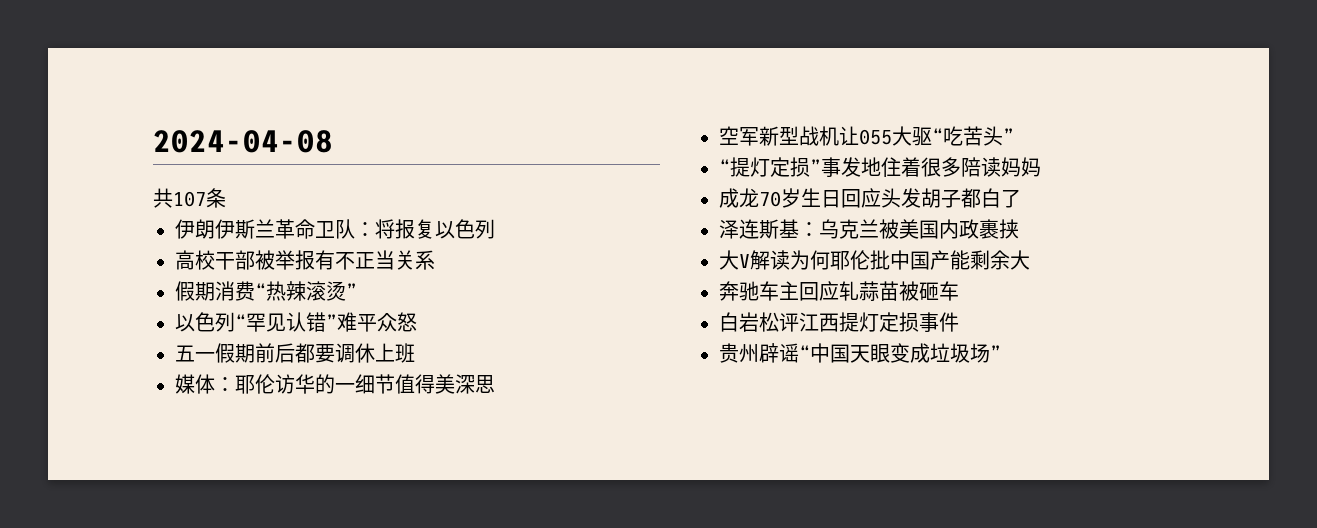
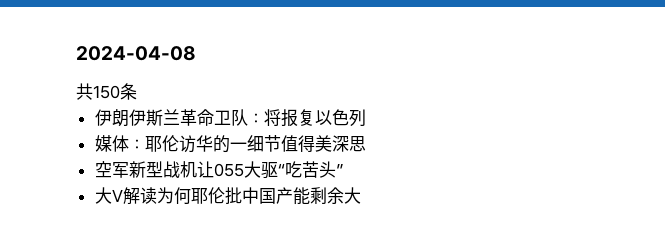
[173,191,206,207] 107 -> [93,85,120,99] 150
[175,250,435,270] [175,281,357,301] [175,312,417,332] [175,343,415,363] // 高校干部被举报有不正当关系 // 假期消费“热辣滚烫” // 以色列“罕见认错”难平众怒 // 五一假期前后都要调休上班 -> (366, 118) none
[719,157,1041,177] [719,188,1021,208] [719,219,1019,239] // “提灯定损”事发地住着很多陪读妈妈 // 成龙70岁生日回应头发胡子都白了 // 泽连斯基：乌克兰被美国内政裹挟 -> (343, 170) none
[719,281,959,301] [719,312,959,332] [719,343,1001,363] // 奔驰车主回应轧蒜苗被砸车 // 白岩松评江西提灯定损事件 // 贵州辟谣“中国天眼变成垃圾场” -> (361, 195) none

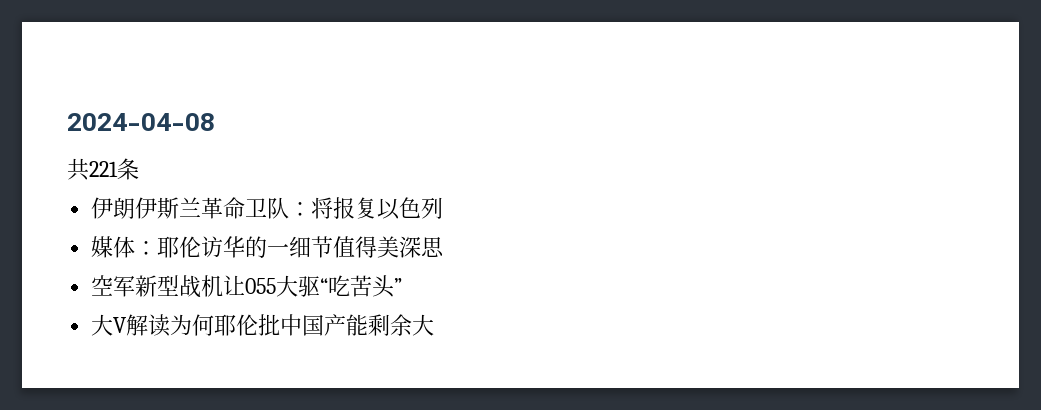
[93,85,120,99] 150 -> [89,161,118,177] 221

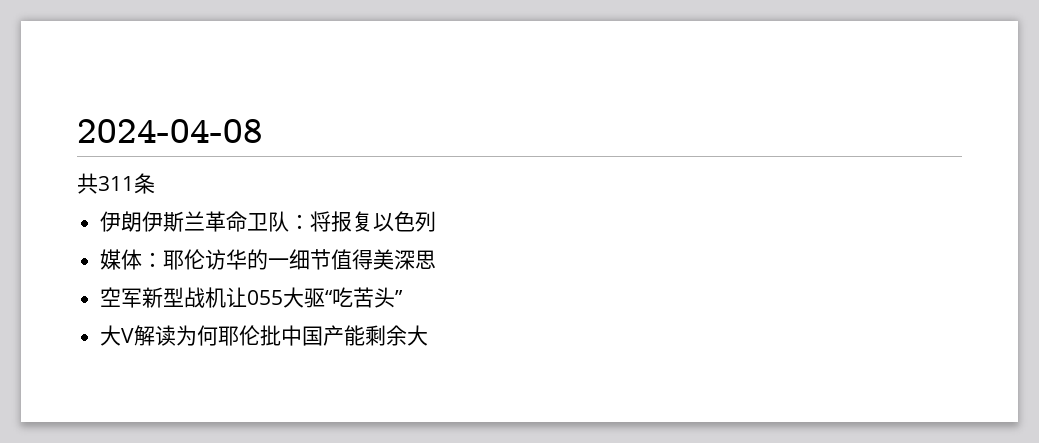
[89,161,118,177] 221 -> [98,176,134,191] 311

